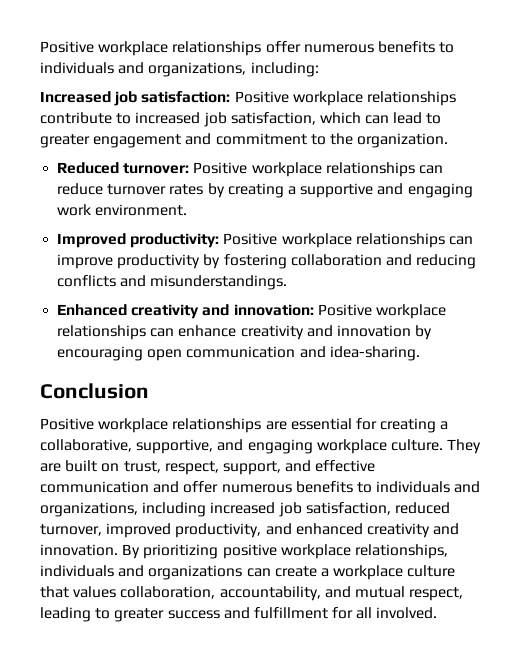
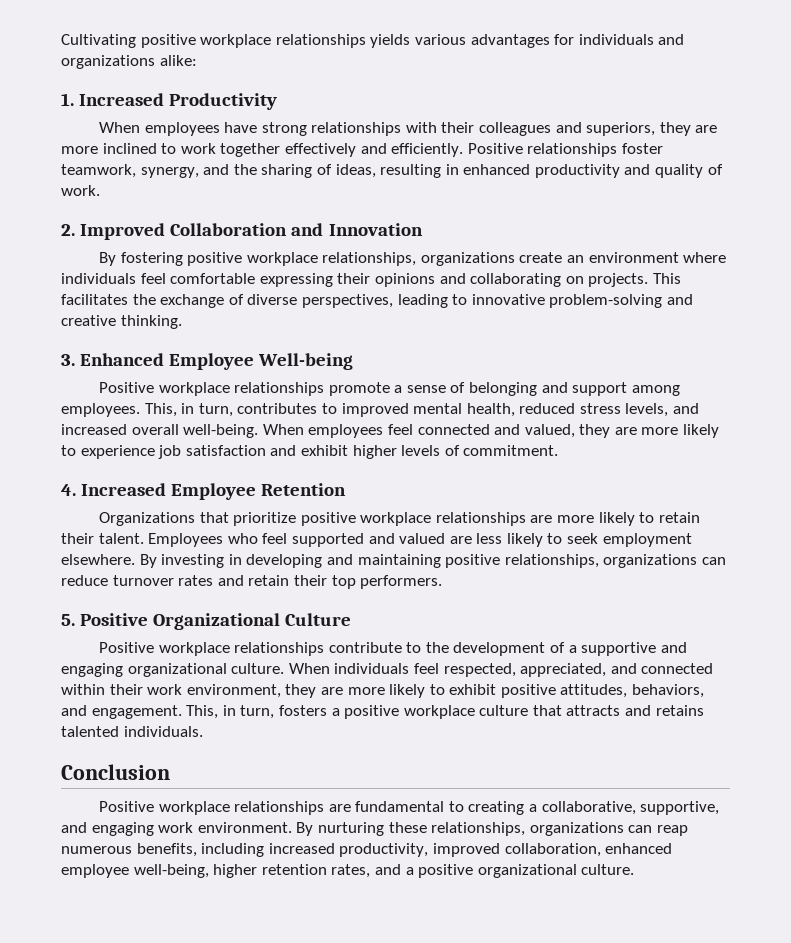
[40,41,455,56] [40,62,319,77] [40,91,231,106] Positive workplace relationships offer numerous benefits to individuals and organizations, including: // Increased job satisfaction: -> [61,34,685,48] [61,55,197,69] [61,93,278,110] [98,122,718,136] [61,143,663,157] [61,164,723,178] [61,185,100,196] [61,223,423,240] [98,252,727,266] [61,273,681,287] [61,294,693,308] [61,315,182,329] [61,353,354,370] [98,382,680,396] [61,403,700,417] [61,424,720,438] [61,445,559,459] [61,483,347,500] [98,512,700,526] [61,533,692,547] [61,554,726,568] [61,575,443,589] [61,613,352,630] Cultivating positive workplace relationships yields various advantages for individuals and organizations alike: // 1. Increased Productivity // When employees have strong relationships with their colleagues and superiors, they are more inclined to work together effectively and efficiently. Positive relationships foster teamwork, synergy, and the sharing of ideas, resulting in enhanced productivity and quality of work. // 2. Improved Collaboration and Innovation // By fostering positive workplace relationships, organizations create an environment where individuals feel comfortable expressing their opinions and collaborating on projects. This facilitates the exchange of diverse perspectives, leading to innovative problem-solving and creative thinking. // 3. Enhanced Employee Well-being // Positive workplace relationships promote a sense of belonging and support among employees. This, in turn, contributes to improved mental health, reduced stress levels, and increased overall well-being. When employees feel connected and valued, they are more likely to experience job satisfaction and exhibit higher levels of commitment. // 4. Increased Employee Retention // Organizations that prioritize positive workplace relationships are more likely to retain their talent. Employees who feel supported and valued are less likely to seek employment elsewhere. By investing in developing and maintaining positive relationships, organizations can reduce turnover rates and retain their top performers. // 5. Positive Organizational Culture //
[135,112,442,127] [40,133,449,148] [57,162,443,177] [57,183,473,198] [57,204,188,216] [57,233,473,248] [57,254,477,269] [57,275,288,290] [57,304,446,319] [57,325,433,340] [57,346,420,361] increased job satisfaction, which can lead to greater engagement and commitment to the organization. // Reduced turnover: Positive workplace relationships can reduce turnover rates by creating a supportive and engaging work environment. // Improved productivity: Positive workplace relationships can improve productivity by fostering collaboration and reducing conflicts and misunderstandings. // Enhanced creativity and innovation: Positive workplace relationships can enhance creativity and innovation by encouraging open communication and idea-sharing. -> [425,642,687,656] [61,663,714,677] [61,684,705,698] [61,705,704,719] [61,726,203,737] the development of a supportive and engaging organizational culture. When individuals feel respected, appreciated, and connected within their work environment, they are more likely to exhibit positive attitudes, behaviors, and engagement. This, in turn, fosters a positive workplace culture that attracts and retains talented individuals.
[290,418,377,430] essential for -> [355,801,464,812] fundamental to
[316,439,482,454] [40,460,376,475] [40,481,481,493] [40,502,450,517] [40,523,460,538] [40,544,448,559] [40,565,456,580] [40,586,464,601] [40,607,438,622] workplace culture. They are built on trust, respect, support, and effective communication and offer numerous benefits to individuals and organizations, including increased job satisfaction, reduced turnover, improved productivity, and enhanced creativity and innovation. By prioritizing positive workplace relationships, individuals and organizations can create a workplace culture that values collaboration, accountability, and mutual respect, leading to greater success and fulfillment for all involved. -> [158,822,688,836] [61,843,673,857] [61,864,635,878] work environment. By nurturing these relationships, organizations can reap numerous benefits, including increased productivity, improved collaboration, enhanced employee well-being, higher retention rates, and a positive organizational culture.

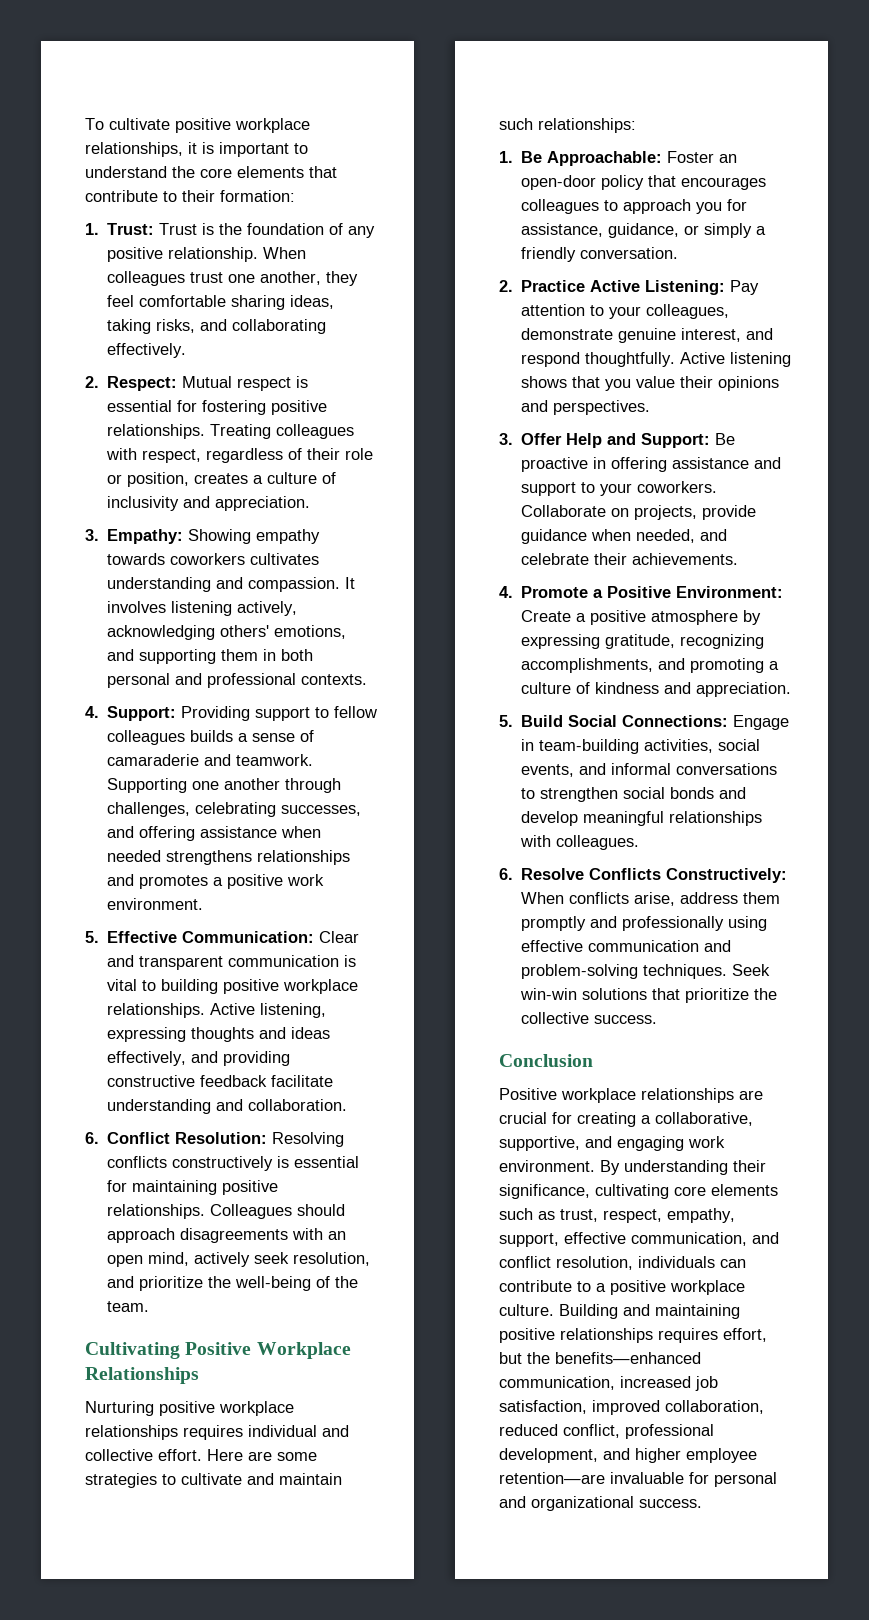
[61,34,685,48] [61,55,197,69] [61,93,278,110] [98,122,718,136] [61,143,663,157] [61,164,723,178] [61,185,100,196] [61,223,423,240] [98,252,727,266] [61,273,681,287] [61,294,693,308] [61,315,182,329] [61,353,354,370] [98,382,680,396] [61,403,700,417] [61,424,720,438] [61,445,559,459] [61,483,347,500] [98,512,700,526] [61,533,692,547] [61,554,726,568] [61,575,443,589] [61,613,352,630] [98,642,687,656] [61,663,714,677] [61,684,705,698] [61,705,704,719] [61,726,203,737] Cultivating positive workplace relationships yields various advantages for individuals and organizations alike: // 1. Increased Productivity // When employees have strong relationships with their colleagues and superiors, they are more inclined to work together effectively and efficiently. Positive relationships foster teamwork, synergy, and the sharing of ideas, resulting in enhanced productivity and quality of work. // 2. Improved Collaboration and Innovation // By fostering positive workplace relationships, organizations create an environment where individuals feel comfortable expressing their opinions and collaborating on projects. This facilitates the exchange of diverse perspectives, leading to innovative problem-solving and creative thinking. // 3. Enhanced Employee Well-being // Positive workplace relationships promote a sense of belonging and support among employees. This, in turn, contributes to improved mental health, reduced stress levels, and increased overall well-being. When employees feel connected and valued, they are more likely to experience job satisfaction and exhibit higher levels of commitment. // 4. Increased Employee Retention // Organizations that prioritize positive workplace relationships are more likely to retain their talent. Employees who feel supported and valued are less likely to seek employment elsewhere. By investing in developing and maintaining positive relationships, organizations can reduce turnover rates and retain their top performers. // 5. Positive Organizational Culture // Positive workplace relationships contribute to the development of a supportive and engaging organizational culture. When individuals feel respected, appreciated, and connected within their work environment, they are more likely to exhibit positive attitudes, behaviors, and engagement. This, in turn, fosters a positive workplace culture that attracts and retains talented individuals. -> [85,118,310,133] [85,142,308,157] [85,166,337,178] [85,190,295,202] [85,223,376,238] [107,247,307,262] [107,271,359,286] [107,295,335,310] [107,319,327,334] [107,343,187,358] [85,376,309,391] [107,400,328,415] [107,424,355,439] [106,448,374,463] [107,472,337,487] [107,496,311,511] [85,529,321,544] [107,553,320,565] [107,577,356,592] [107,601,298,616] [107,625,347,640] [107,649,314,664] [107,673,368,688] [85,706,378,721] [107,730,315,745] [107,754,314,766] [107,778,342,793] [107,802,362,817] [107,826,322,841] [107,850,351,865] [107,874,325,889] [107,898,204,910] [85,931,360,943] [107,955,357,970] [107,979,359,994] [107,1003,327,1018] [107,1027,331,1042] [107,1051,291,1066] [107,1075,334,1087] [107,1099,348,1114] [85,1132,345,1147] [107,1156,360,1171] [107,1180,279,1195] [107,1204,346,1219] [107,1228,347,1243] [107,1252,371,1267] [107,1276,359,1291] [107,1301,150,1312] [85,1342,351,1359] [85,1367,199,1384] [85,1401,294,1416] [85,1425,349,1440] [85,1449,317,1461] [85,1473,342,1488] [499,118,636,133] [499,151,738,166] [521,175,767,190] [521,199,748,214] [521,223,767,238] [521,247,679,262] [499,280,760,295] [521,304,730,319] [521,328,774,343] [521,352,792,367] [521,376,780,391] [521,400,651,415] [499,433,736,448] [521,457,782,472] [521,481,718,496] [521,505,757,520] [521,529,728,544] [521,553,739,565] [499,586,784,598] [521,610,762,625] [521,634,765,649] [521,658,780,673] [521,682,792,697] [499,715,790,730] [521,739,761,754] [521,763,778,777] [521,787,747,802] [521,811,763,826] [520,835,640,850] [499,868,788,883] [521,892,781,906] [521,916,768,931] [521,940,732,952] [521,964,771,979] [520,988,778,1003] [521,1012,658,1024] To cultivate positive workplace relationships, it is important to understand the core elements that contribute to their formation: // 1. Trust: Trust is the foundation of any positive relationship. When colleagues trust one another, they feel comfortable sharing ideas, taking risks, and collaborating effectively. // 2. Respect: Mutual respect is essential for fostering positive relationships. Treating colleagues with respect, regardless of their role or position, creates a culture of inclusivity and appreciation. // 3. Empathy: Showing empathy towards coworkers cultivates understanding and compassion. It involves listening actively, acknowledging others' emotions, and supporting them in both personal and professional contexts. // 4. Support: Providing support to fellow colleagues builds a sense of camaraderie and teamwork. Supporting one another through challenges, celebrating successes, and offering assistance when needed strengthens relationships and promotes a positive work environment. // 5. Effective Communication: Clear and transparent communication is vital to building positive workplace relationships. Active listening, expressing thoughts and ideas effectively, and providing constructive feedback facilitate understanding and collaboration. // 6. Conflict Resolution: Resolving conflicts constructively is essential for maintaining positive relationships. Colleagues should approach disagreements with an open mind, actively seek resolution, and prioritize the well-being of the team. // Cultivating Positive Workplace Relationships // Nurturing positive workplace relationships requires individual and collective effort. Here are some strategies to cultivate and maintain such relationships: // 1. Be Approachable: Foster an open-door policy that encourages colleagues to approach you for assistance, guidance, or simply a friendly conversation. // 2. Practice Active Listening: Pay attention to your colleagues, demonstrate genuine interest, and respond thoughtfully. Active listening shows that you value their opinions and perspectives. // 3. Offer Help and Support: Be proactive in offering assistance and support to your coworkers. Collaborate on projects, provide guidance when needed, and celebrate their achievements. // 4. Promote a Positive Environment: Create a positive atmosphere by expressing gratitude, recognizing accomplishments, and promoting a culture of kindness and appreciation. // 5. Build Social Connections: Engage in team-building activities, social events, and informal conversations to strengthen social bonds and develop meaningful relationships with colleagues. // 6. Resolve Conflicts Constructively: When conflicts arise, address them promptly and professionally using effective communication and problem-solving techniques. Seek win-win solutions that prioritize the collective success.
[355,801,464,812] fundamental to -> [499,1112,572,1124] crucial for
[317,822,688,836] [61,843,673,857] [61,864,635,878] nurturing these relationships, organizations can reap numerous benefits, including increased productivity, improved collaboration, enhanced employee well-being, higher retention rates, and a positive organizational culture. -> [624,1160,766,1175] [499,1184,778,1199] [499,1208,735,1223] [499,1232,779,1247] [499,1256,746,1270] [499,1280,745,1295] [499,1304,740,1319] [499,1328,767,1343] [499,1352,701,1364] [499,1376,718,1391] [499,1400,764,1415] [499,1424,714,1439] [499,1448,757,1463] [499,1472,777,1487] [499,1496,702,1511] understanding their significance, cultivating core elements such as trust, respect, empathy, support, effective communication, and conflict resolution, individuals can contribute to a positive workplace culture. Building and maintaining positive relationships requires effort, but the benefits—enhanced communication, increased job satisfaction, improved collaboration, reduced conflict, professional development, and higher employee retention—are invaluable for personal and organizational success.

